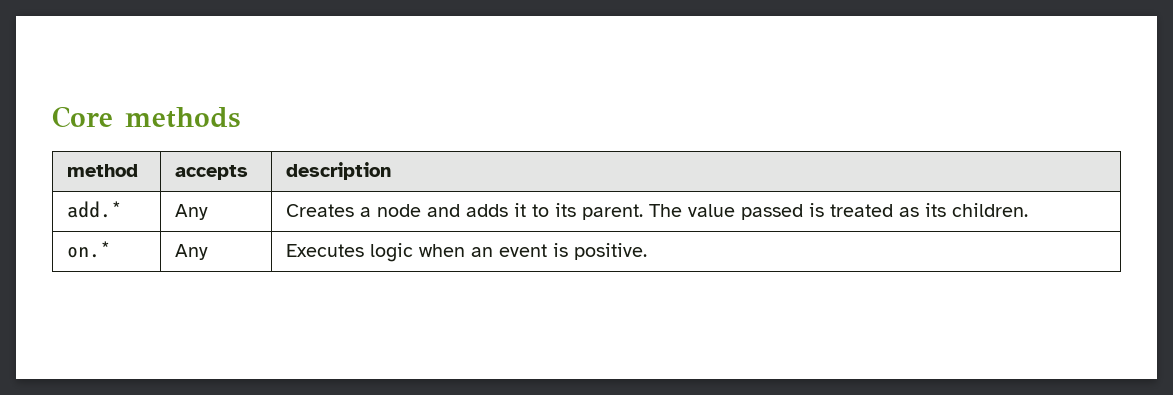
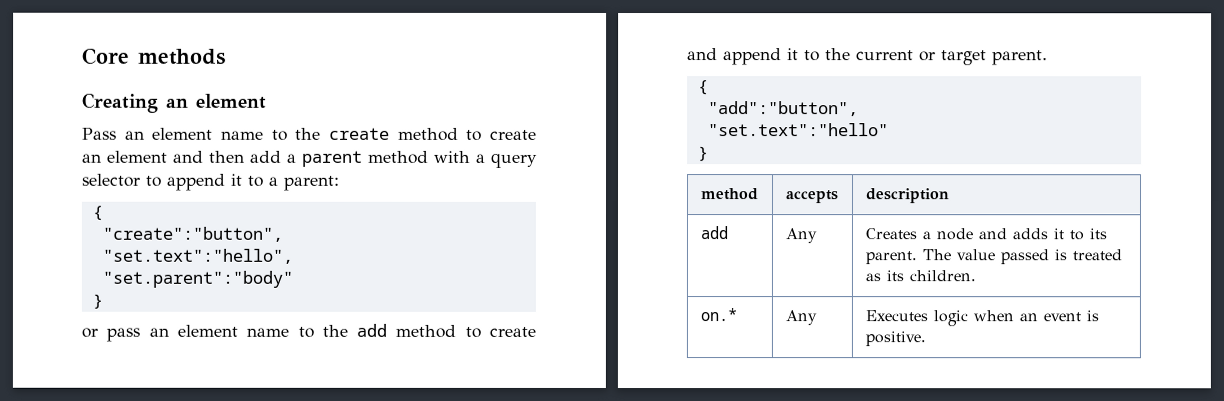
(240, 117) none -> [82,92,267,113] [82,127,537,141] [82,150,538,168] [82,173,340,191] [91,205,103,221] [101,226,283,242] [101,248,293,264] [101,270,293,288] [91,293,103,309] [81,323,536,342] [687,48,1048,66] [697,80,709,96] [707,101,859,117] [707,123,889,137] [697,146,709,162] // Creating an element // Pass an element name to the create method to create an element and then add a parent method with a query selector to append it to a parent: // { // "create":"button", // "set.text":"hello", // "set.parent":"body" // } // or pass an element name to the add method to create and append it to the current or target parent. // { // "add":"button", // "set.text":"hello" // }
[66,201,122,218] add.* -> [699,226,728,240] add

